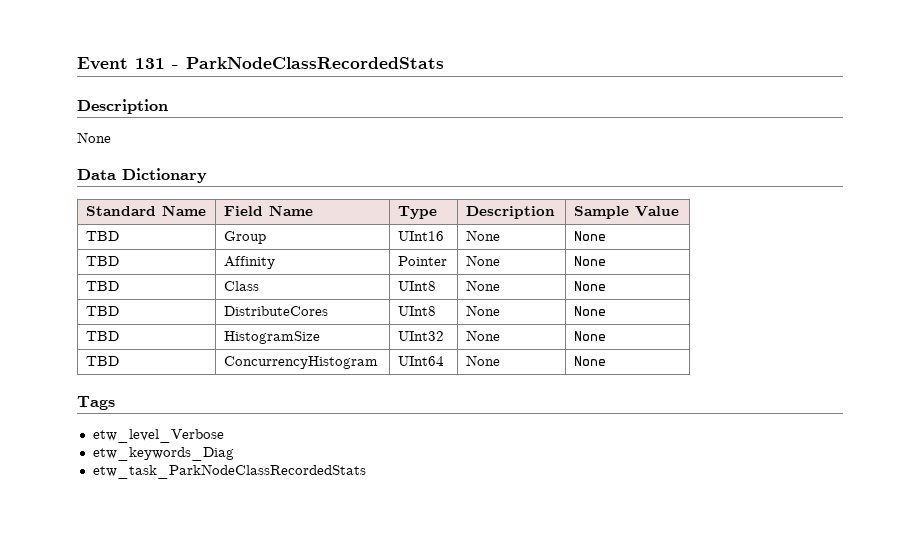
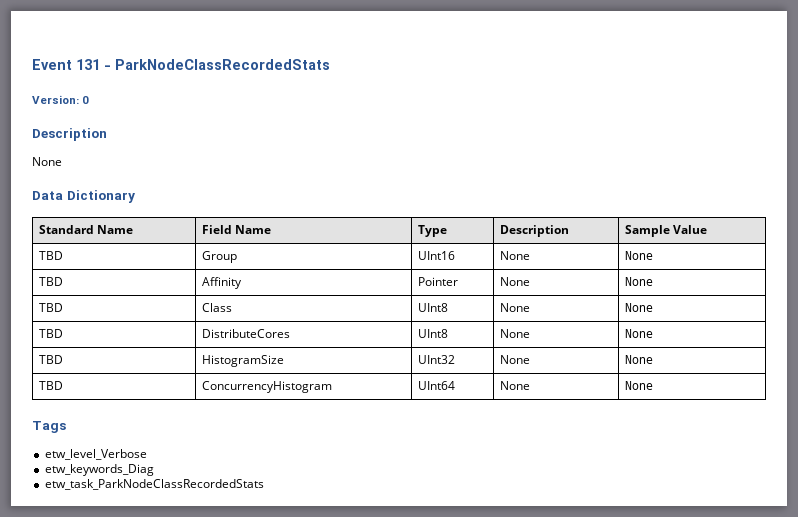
(444, 63) none -> [32,95,90,104] // Version: 0

